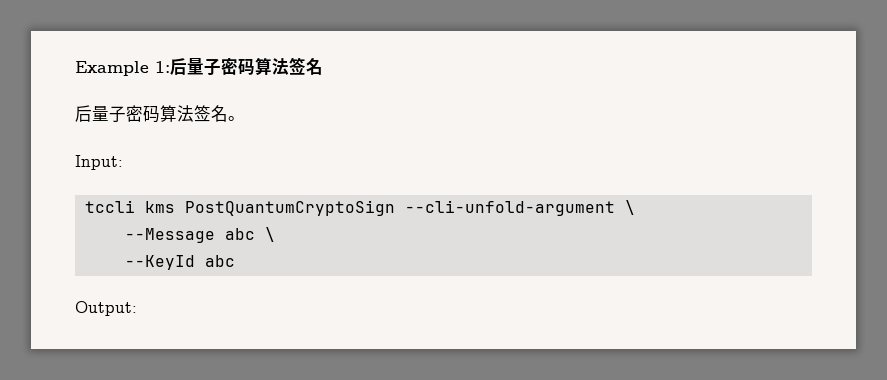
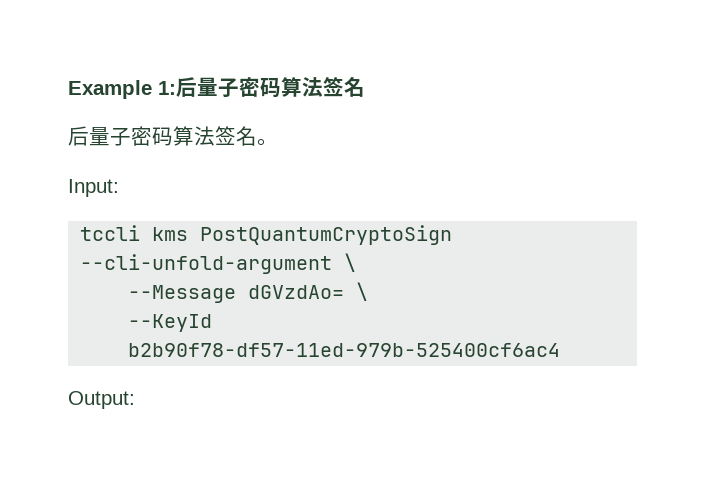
[224,228,255,240] abc -> [248,285,345,299] dGVzdAo=
[204,255,235,267] abc -> [128,343,561,357] b2b90f78-df57-11ed-979b-525400cf6ac4

